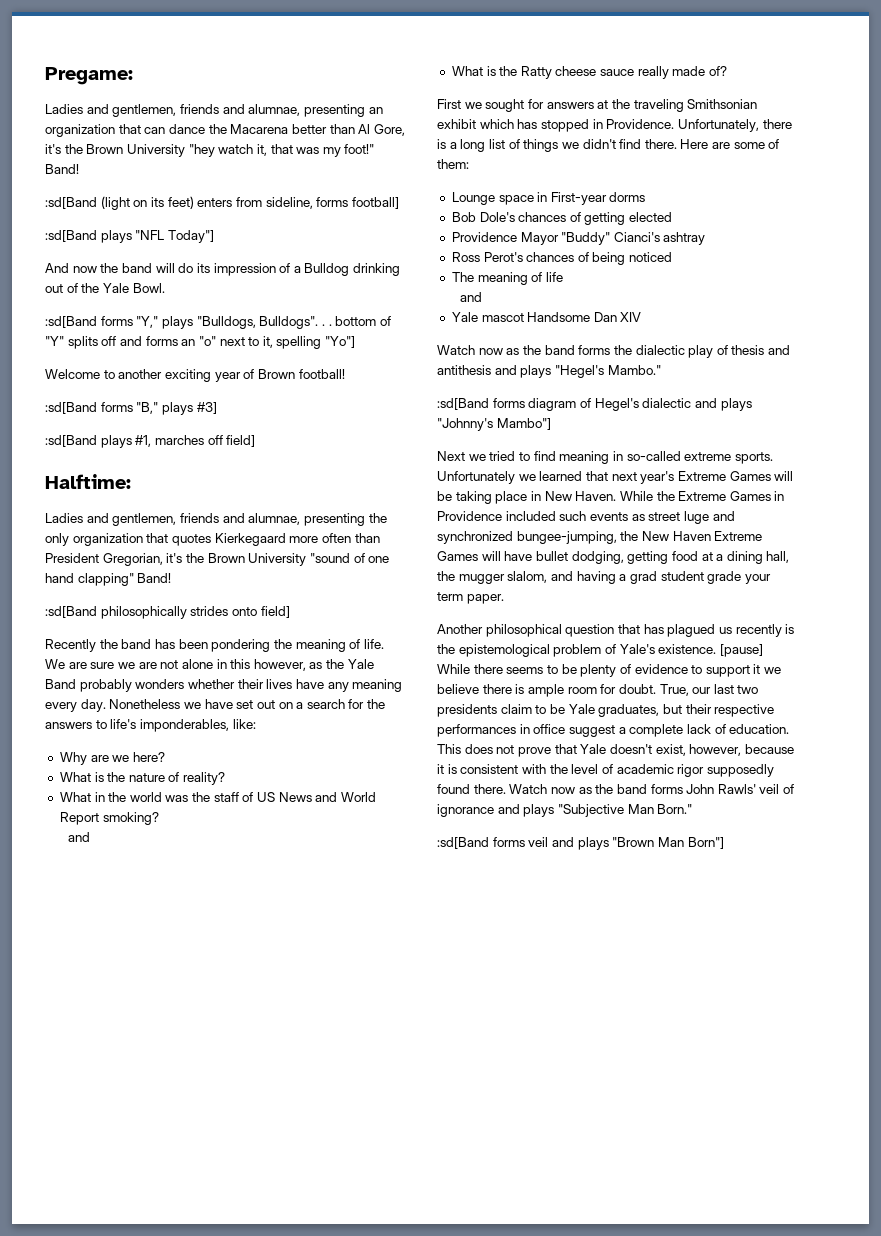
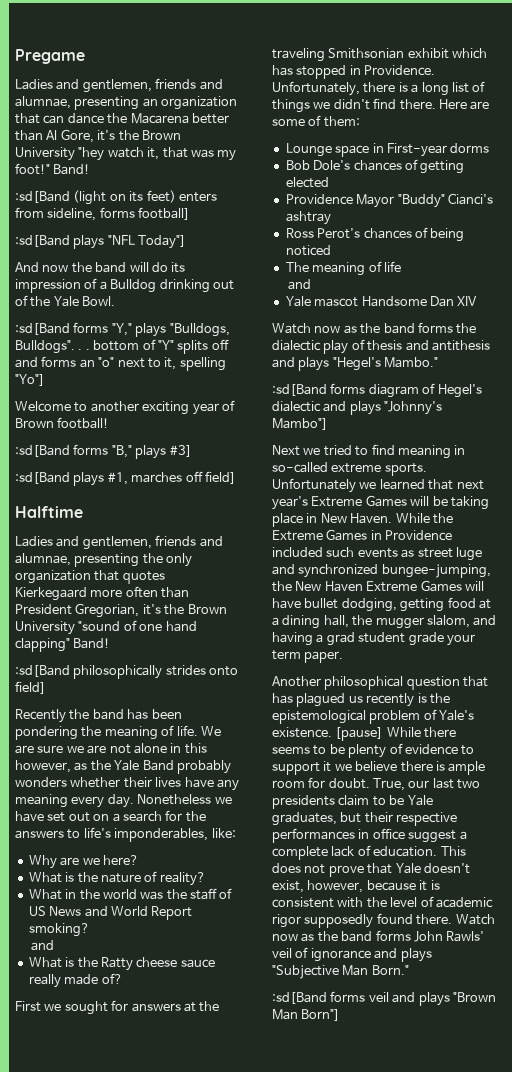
[45,67,133,85] Pregame: -> [15,49,85,64] Pregame
[45,474,131,489] Halftime: -> [15,506,83,518] Halftime

